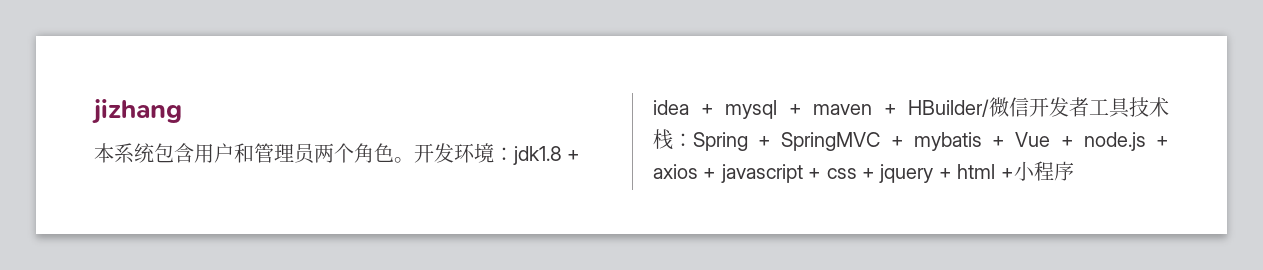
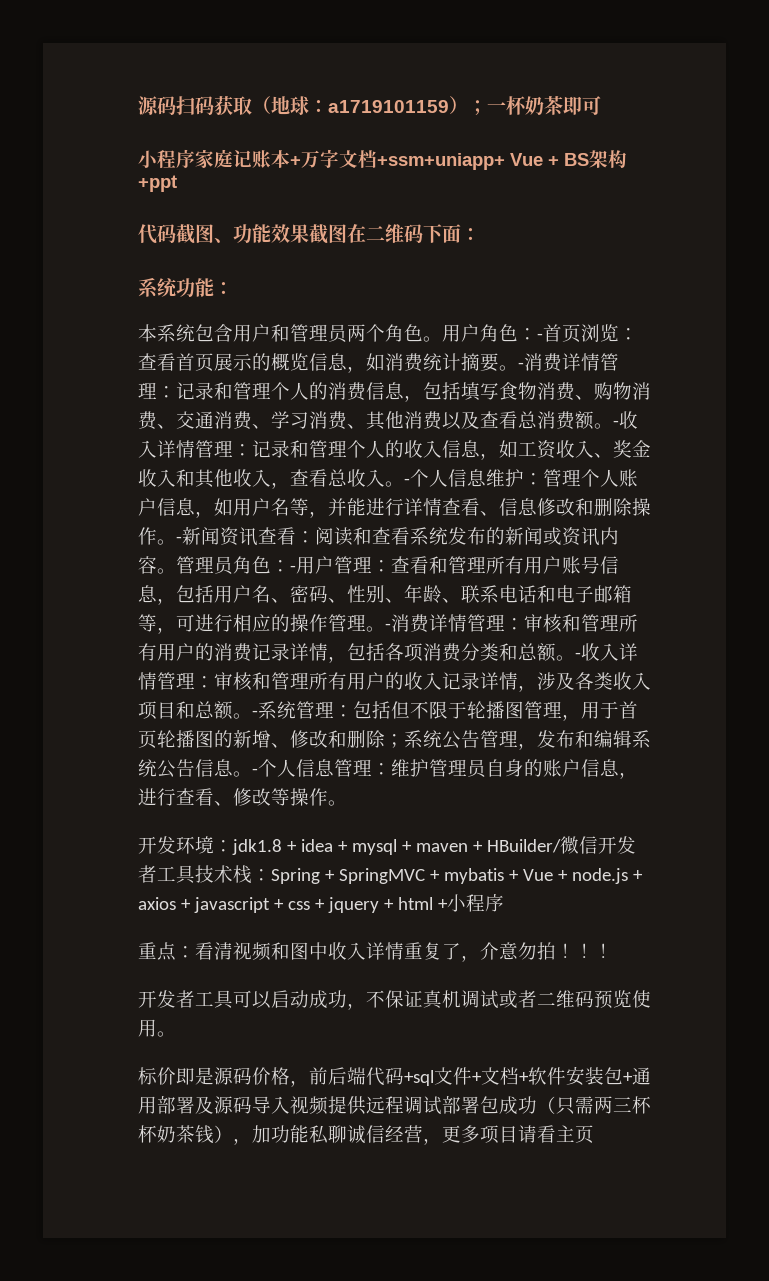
[92,99,182,124] jizhang -> [138,96,601,115] [138,149,627,170] [138,175,177,192] [138,224,480,244] [138,277,233,298] 源码扫码获取（地球：a1719101159）；一杯奶茶即可 // 小程序家庭记账本+万字文档+ssm+uniapp+ Vue + BS架构+ppt // 代码截图、功能效果截图在二维码下面： // 系统功能：
(414, 160) none -> [442,324,638,343] [138,353,619,373] [138,382,651,402] [138,411,638,430] [138,440,651,460] [138,469,638,489] [138,498,651,518] [138,527,619,546] [138,556,619,575] [138,584,632,605] [138,614,638,634] [138,643,638,663] [138,672,651,692] [138,701,638,721] [138,730,651,750] [138,759,638,779] [138,788,347,806] 用户角色：-首页浏览：查看首页展示的概览信息，如消费统计摘要。-消费详情管理：记录和管理个人的消费信息，包括填写食物消费、购物消费、交通消费、学习消费、其他消费以及查看总消费额。-收入详情管理：记录和管理个人的收入信息，如工资收入、奖金收入和其他收入，查看总收入。-个人信息维护：管理个人账户信息，如用户名等，并能进行详情查看、信息修改和删除操作。-新闻资讯查看：阅读和查看系统发布的新闻或资讯内容。管理员角色：-用户管理：查看和管理所有用户账号信息，包括用户名、密码、性别、年龄、联系电话和电子邮箱等，可进行相应的操作管理。-消费详情管理：审核和管理所有用户的消费记录详情，包括各项消费分类和总额。-收入详情管理：审核和管理所有用户的收入记录详情，涉及各类收入项目和总额。-系统管理：包括但不限于轮播图管理，用于首页轮播图的新增、修改和删除；系统公告管理，发布和编辑系统公告信息。-个人信息管理：维护管理员自身的账户信息，进行查看、修改等操作。 //
(1074, 171) none -> [138,942,613,962] [138,990,651,1010] [138,1019,176,1037] [138,1066,651,1087] [138,1096,651,1115] [138,1125,594,1145] // 重点：看清视频和图中收入详情重复了，介意勿拍！！！ // 开发者工具可以启动成功，不保证真机调试或者二维码预览使用。 // 标价即是源码价格，前后端代码+sql文件+文档+软件安装包+通用部署及源码导入视频提供远程调试部署包成功（只需两三杯杯奶茶钱），加功能私聊诚信经营，更多项目请看主页

